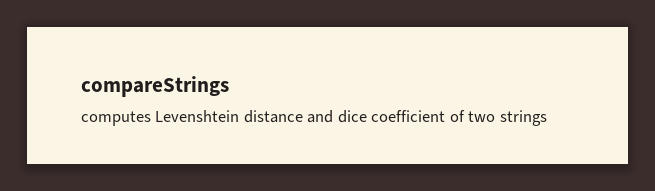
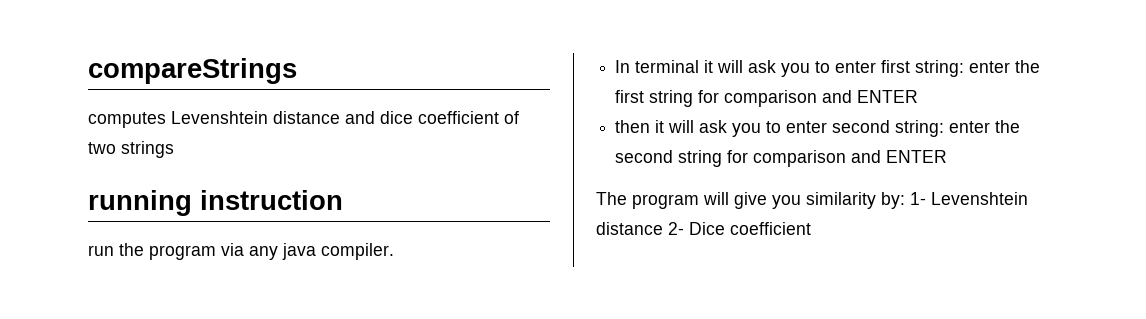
(547, 118) none -> [88,190,343,216] [88,243,394,260] [615,60,1041,77] [615,90,919,107] [615,120,1021,137] [615,150,948,167] [596,192,1028,209] [596,222,811,235] // running instruction // run the program via any java compiler. // In terminal it will ask you to enter first string: enter the first string for comparison and ENTER // then it will ask you to enter second string: enter the second string for comparison and ENTER // The program will give you similarity by: 1- Levenshtein distance 2- Dice coefficient

